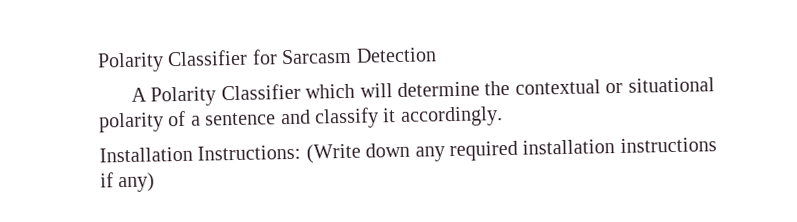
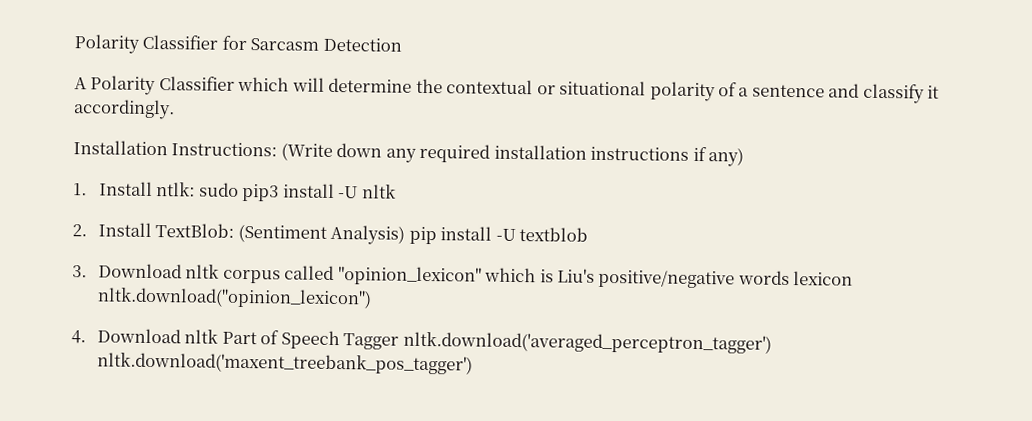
(156, 182) none -> [73,181,396,202] [72,222,588,245] [72,263,854,289] [96,287,372,309] [71,328,772,354] [96,352,473,375] // 1. Install ntlk: sudo pip3 install -U nltk // 2. Install TextBlob: (Sentiment Analysis) pip install -U textblob // 3. Download nltk corpus called "opinion_lexicon" which is Liu's positive/negative words lexicon nltk.download("opinion_lexicon") // 4. Download nltk Part of Speech Tagger nltk.download('averaged_perceptron_tagger') nltk.download('maxent_treebank_pos_tagger')

